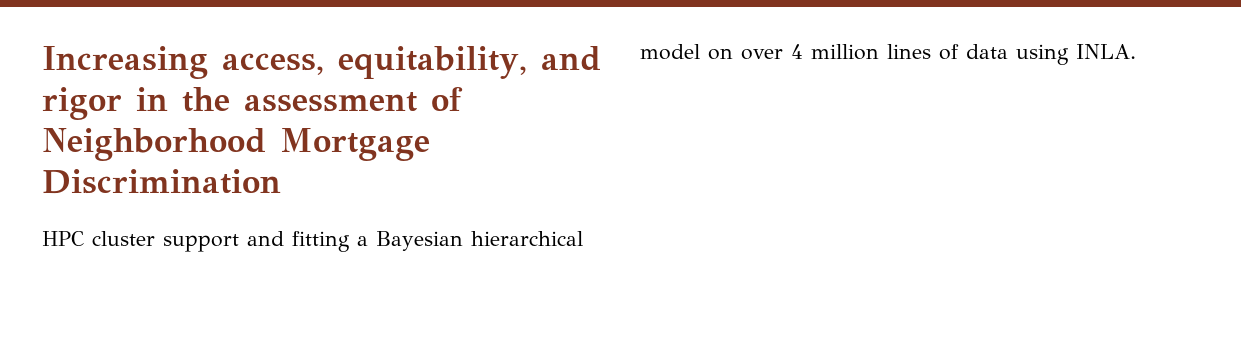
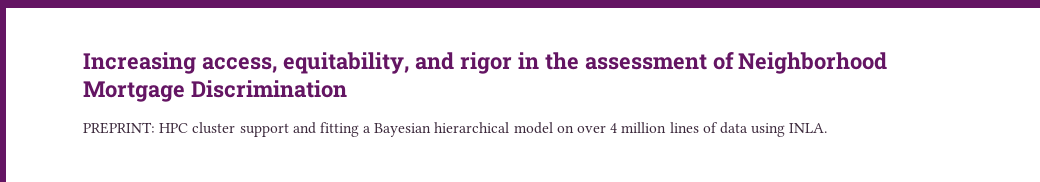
(281, 181) none -> [83,122,155,134] PREPRINT:

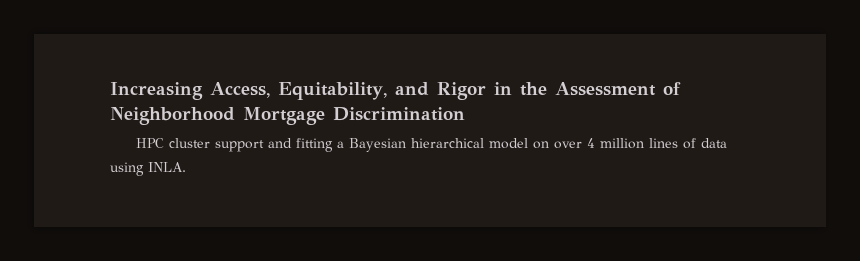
[201,52,512,74] access, equitability, and rigor -> [210,82,486,100] Access, Equitability, and Rigor
[584,54,707,70] assessment -> [554,82,656,96] Assessment
[83,122,155,134] PREPRINT: -> (465, 114) none

